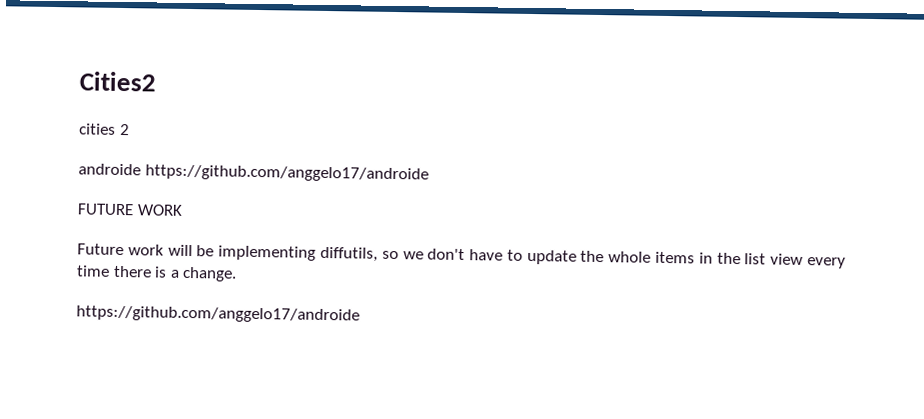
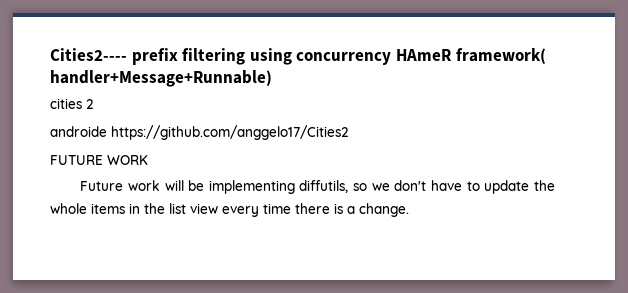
[79,71,156,92] Cities2 -> [50,48,546,65] [50,70,272,87] Cities2---- prefix filtering using concurrency HAmeR framework( handler+Message+Runnable)
[144,164,429,183] https://github.com/anggelo17/androide -> [111,125,348,140] https://github.com/anggelo17/Cities2
[76,305,360,324] // https://github.com/anggelo17/androide -> (409, 210) none

